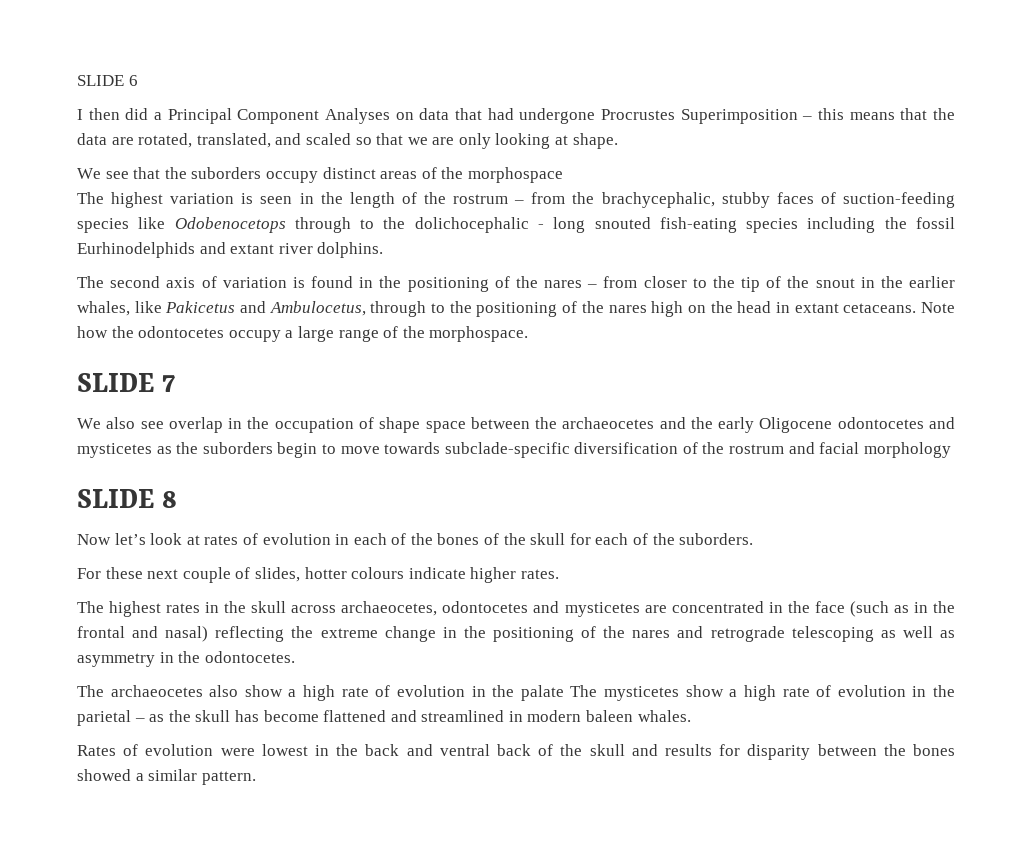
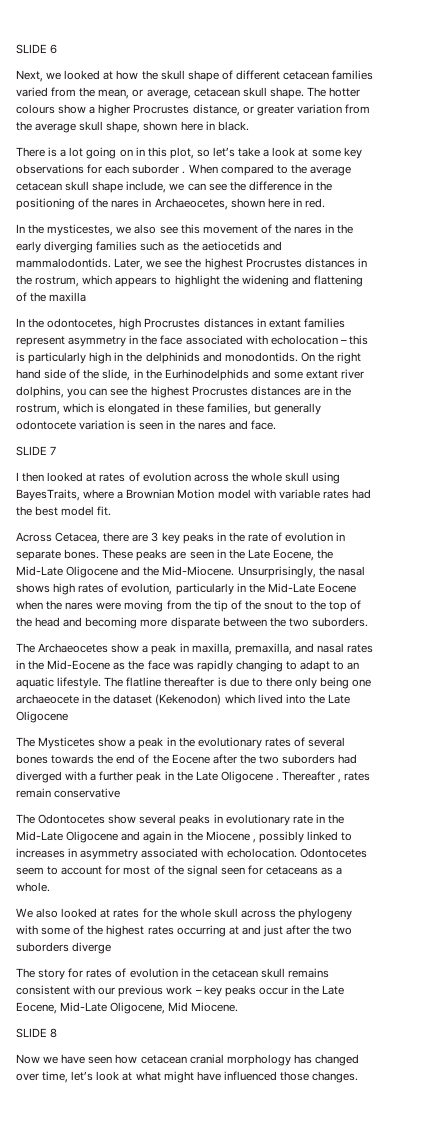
[77,108,955,124] [77,133,618,149] [77,167,563,183] [77,192,955,208] [77,217,956,233] [77,242,384,258] [77,276,707,292] I then did a Principal Component Analyses on data that had undergone Procrustes Superimposition – this means that the data are rotated, translated, and scaled so that we are only looking at shape. // We see that the suborders occupy distinct areas of the morphospace // The highest variation is seen in the length of the rostrum – from the brachycephalic, stubby faces of suction-feeding species like Odobenocetops through to the dolichocephalic - long snouted fish-eating species including the fossil Eurhinodelphids and extant river dolphins. // The second axis of variation is found in the positioning of the nares – from closer to -> [16,70,374,82] [16,87,361,99] [16,104,370,116] [16,121,249,133] [16,147,362,159] [16,164,351,176] [16,181,333,193] [16,198,325,210] [16,224,354,236] [16,241,282,253] [16,258,367,270] [16,275,363,287] [16,292,87,302] [16,318,345,330] [16,335,368,347] [16,352,362,364] [16,369,365,381] [16,386,352,398] [16,403,321,415] [16,420,276,430] [16,446,57,456] [16,472,341,484] [16,489,371,501] [16,506,112,516] [16,532,346,544] [16,549,334,561] [16,566,365,578] [16,583,356,595] [16,600,192,612] Next, we looked at how the skull shape of different cetacean families varied from the mean, or average, cetacean skull shape. The hotter colours show a higher Procrustes distance, or greater variation from the average skull shape, shown here in black. // There is a lot going on in this plot, so let’s take a look at some key observations for each suborder . When compared to the average cetacean skull shape include, we can see the difference in the positioning of the nares in Archaeocetes, shown here in red. // In the mysticestes, we also see this movement of the nares in the early diverging families such as the aetiocetids and mammalodontids. Later, we see the highest Procrustes distances in the rostrum, which appears to highlight the widening and flattening of the maxilla // In the odontocetes, high Procrustes distances in extant families represent asymmetry in the face associated with echolocation – this is particularly high in the delphinids and monodontids. On the right hand side of the slide, in the Eurhinodelphids and some extant river dolphins, you can see the highest Procrustes distances are in the rostrum, which is elongated in these families, but generally odontocete variation is seen in the nares and face. // SLIDE 7 // I then looked at rates of evolution across the whole skull using BayesTraits, where a Brownian Motion model with variable rates had the best model fit. // Across Cetacea, there are 3 key peaks in the rate of evolution in separate bones. These peaks are seen in the Late Eocene, the Mid-Late Oligocene and the Mid-Miocene. Unsurprisingly, the nasal shows high rates of evolution, particularly in the Mid-Late Eocene when the nares were moving from
[860,276,955,288] [77,301,956,317] [77,326,529,342] [77,373,176,392] [77,417,956,433] [77,442,951,458] [77,489,178,508] [77,533,754,545] [77,567,559,583] [77,601,956,617] [77,626,955,642] [77,651,295,667] [77,685,955,701] [77,710,691,726] [77,744,956,760] [77,769,256,785] in the earlier whales, like Pakicetus and Ambulocetus, through to the positioning of the nares high on the head in extant cetaceans. Note how the odontocetes occupy a large range of the morphospace. // SLIDE 7 // We also see overlap in the occupation of shape space between the archaeocetes and the early Oligocene odontocetes and mysticetes as the suborders begin to move towards subclade-specific diversification of the rostrum and facial morphology // SLIDE 8 // Now let’s look at rates of evolution in each of the bones of the skull for each of the suborders. // For these next couple of slides, hotter colours indicate higher rates. // The highest rates in the skull across archaeocetes, odontocetes and mysticetes are concentrated in the face (such as in the frontal and nasal) reflecting the extreme change in the positioning of the nares and retrograde telescoping as well as asymmetry in the odontocetes. // The archaeocetes also show a high rate of evolution in the palate The mysticetes show a high rate of evolution in the parietal – as the skull has become flattened and streamlined in modern baleen whales. // Rates of evolution were lowest in the back and ventral back of the skull and results for disparity between the bones showed a similar pattern. -> [296,600,362,612] [16,617,368,629] [16,643,374,655] [16,660,360,672] [16,677,372,689] [16,694,350,706] [16,711,68,723] [16,737,346,749] [16,754,358,764] [16,771,371,783] [16,788,121,798] [16,814,344,826] [16,831,353,843] [16,848,367,860] [16,865,343,877] [16,882,50,892] [16,908,353,920] [16,925,353,937] [16,942,112,954] [16,968,330,980] [16,985,345,997] [16,1002,239,1014] [16,1028,58,1038] [16,1054,359,1066] [16,1071,359,1083] to the top of the head and becoming more disparate between the two suborders. // The Archaeocetes show a peak in maxilla, premaxilla, and nasal rates in the Mid-Eocene as the face was rapidly changing to adapt to an aquatic lifestyle. The flatline thereafter is due to there only being one archaeocete in the dataset (Kekenodon) which lived into the Late Oligocene // The Mysticetes show a peak in the evolutionary rates of several bones towards the end of the Eocene after the two suborders had diverged with a further peak in the Late Oligocene . Thereafter , rates remain conservative // The Odontocetes show several peaks in evolutionary rate in the Mid-Late Oligocene and again in the Miocene , possibly linked to increases in asymmetry associated with echolocation. Odontocetes seem to account for most of the signal seen for cetaceans as a whole. // We also looked at rates for the whole skull across the phylogeny with some of the highest rates occurring at and just after the two suborders diverge // The story for rates of evolution in the cetacean skull remains consistent with our previous work – key peaks occur in the Late Eocene, Mid-Late Oligocene, Mid Miocene. // SLIDE 8 // Now we have seen how cetacean cranial morphology has changed over time, let’s look at what might have influenced those changes.

